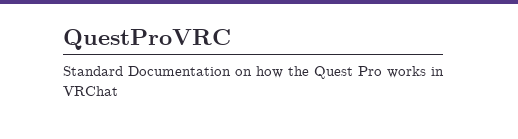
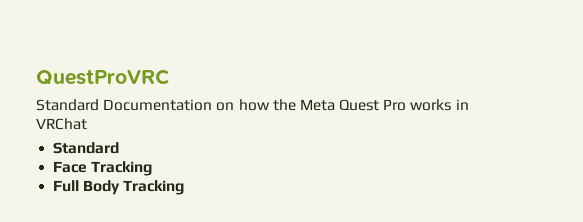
(309, 71) none -> [299,99,335,111] Meta
(118, 91) none -> [53,142,120,154] [53,161,153,176] [53,180,185,195] // Standard // Face Tracking // Full Body Tracking

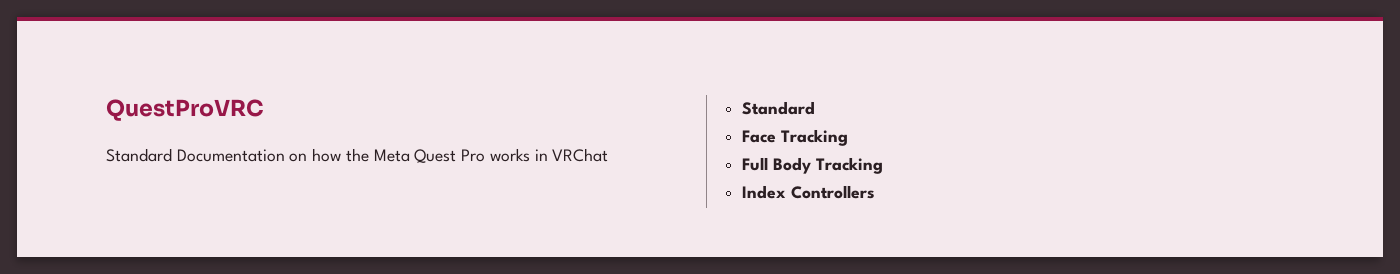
(185, 187) none -> [742,185,875,199] // Index Controllers

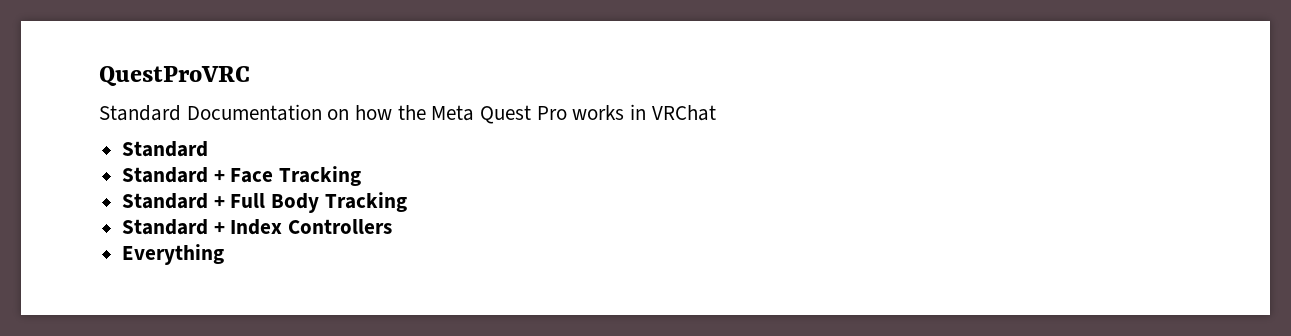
(816, 108) none -> [122,167,225,183] Standard +
(848, 137) none -> [122,193,225,209] Standard +
(883, 165) none -> [122,219,225,235] Standard +
(875, 192) none -> [122,244,225,265] // Everything

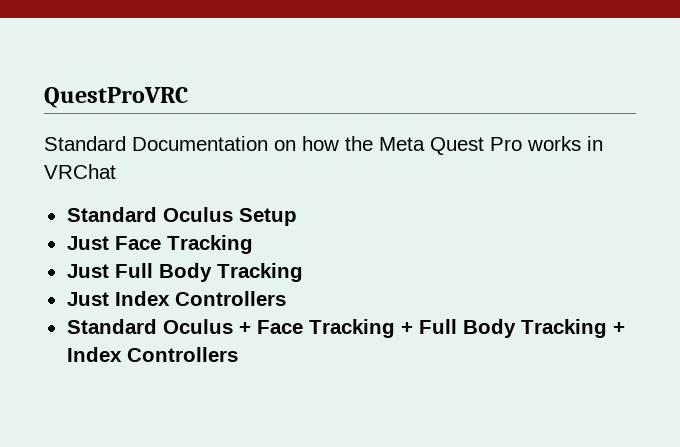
[122,167,209,183] // Standard -> [162,207,297,226] [66,235,253,254] [66,263,303,282] [66,291,286,306] [66,319,233,334] Oculus Setup // Just Face Tracking // Just Full Body Tracking // Just Index Controllers // Standard Oculus
[122,193,209,209] // Standard -> (395, 328) none
[122,219,209,235] // Standard -> (607, 328) none
[122,244,225,265] // Everything -> (238, 354) none

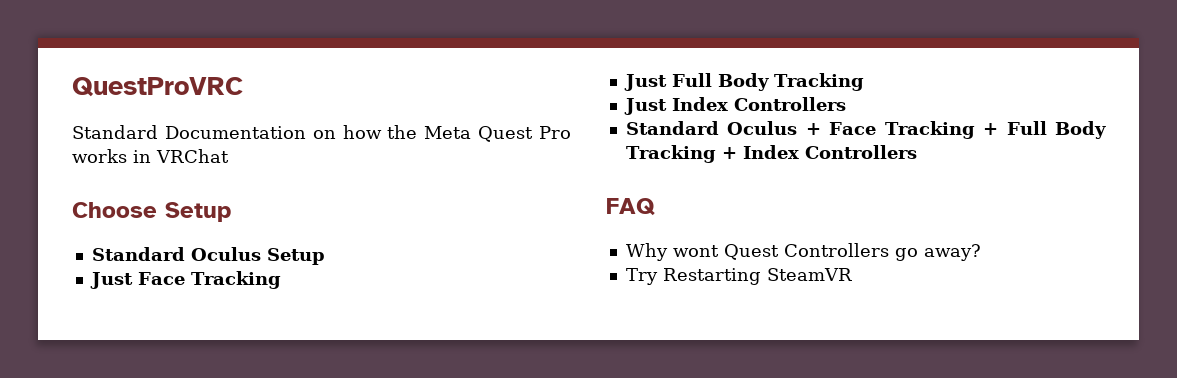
(116, 171) none -> [72,202,231,222] // Choose Setup
(238, 354) none -> [606,198,655,216] [625,243,981,261] [625,268,852,285] // FAQ // Why wont Quest Controllers go away? // Try Restarting SteamVR

